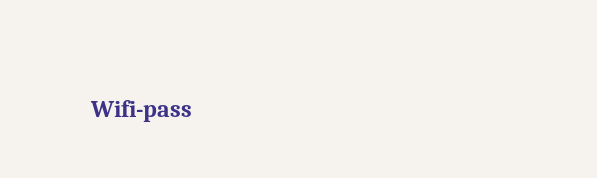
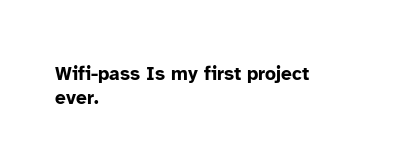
(192, 111) none -> [146,65,309,83] [55,94,99,104] Is my first project ever.

